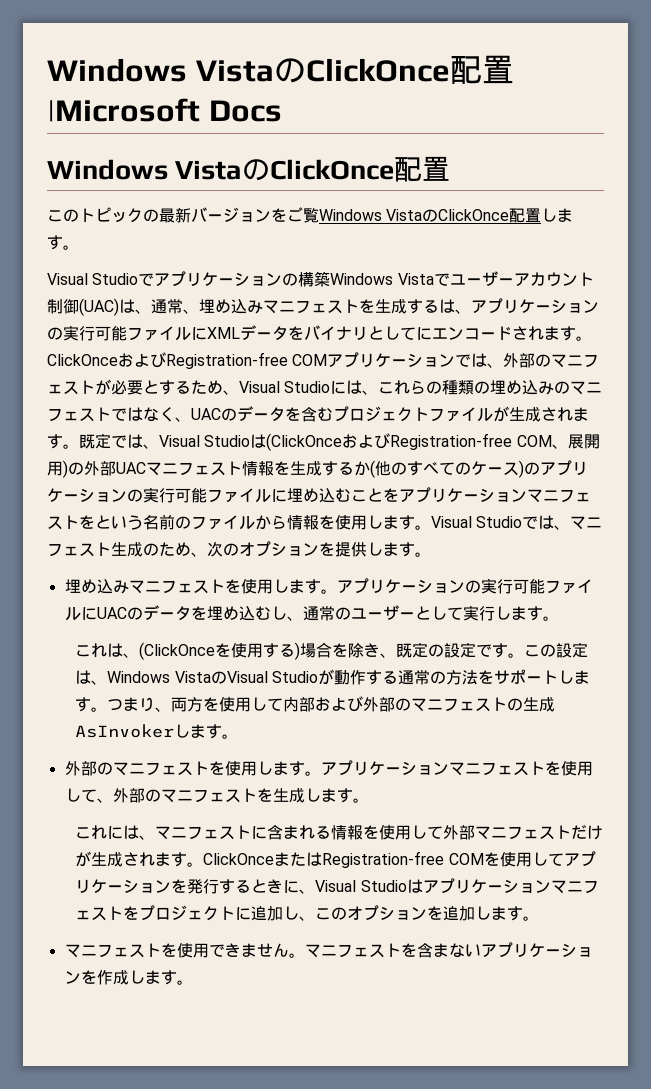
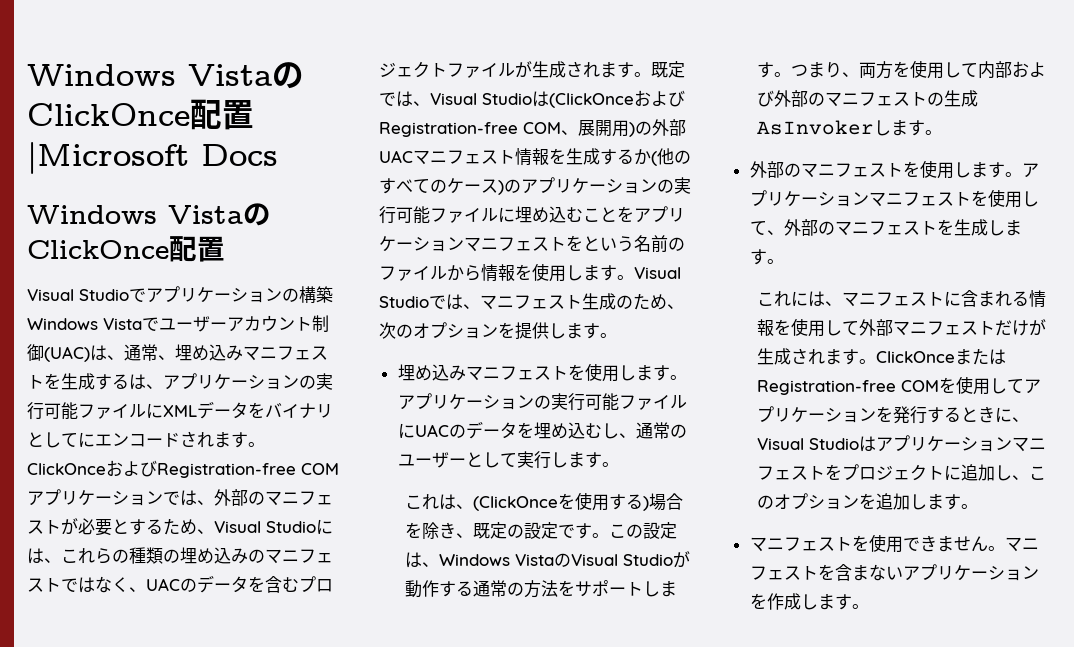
[47,207,574,223] [47,235,79,250] // このトピックの最新バージョンをご覧Windows VistaのClickOnce配置します。 -> (225, 249) none

